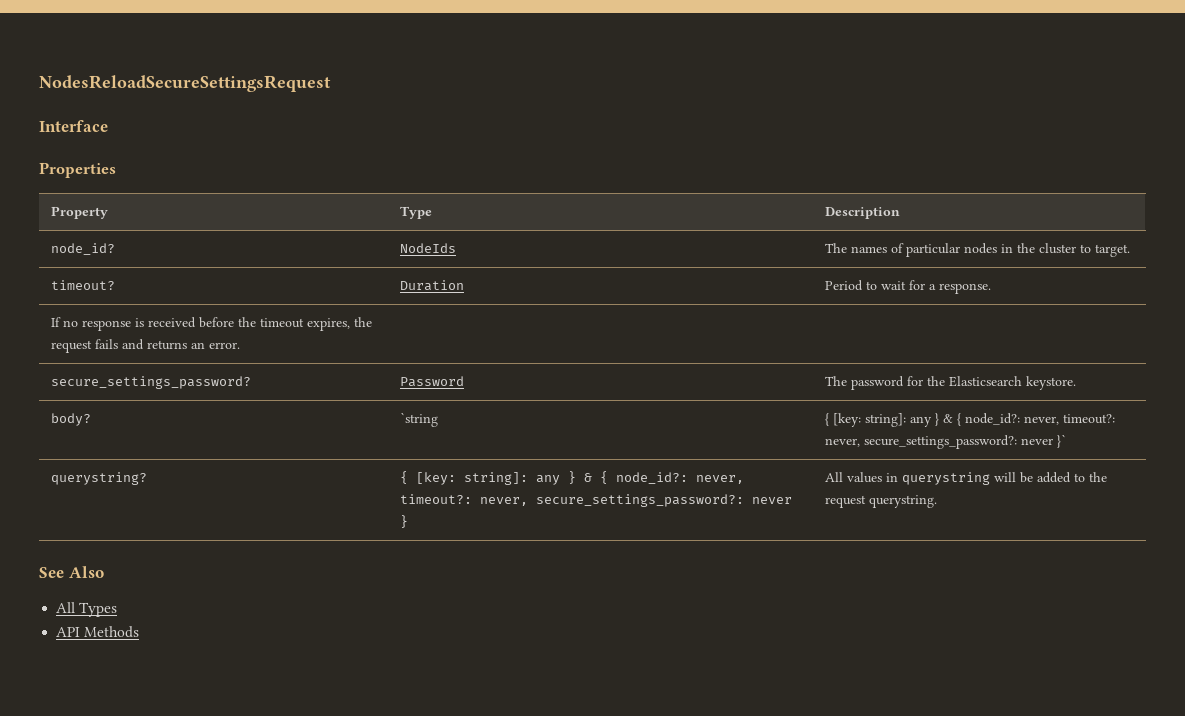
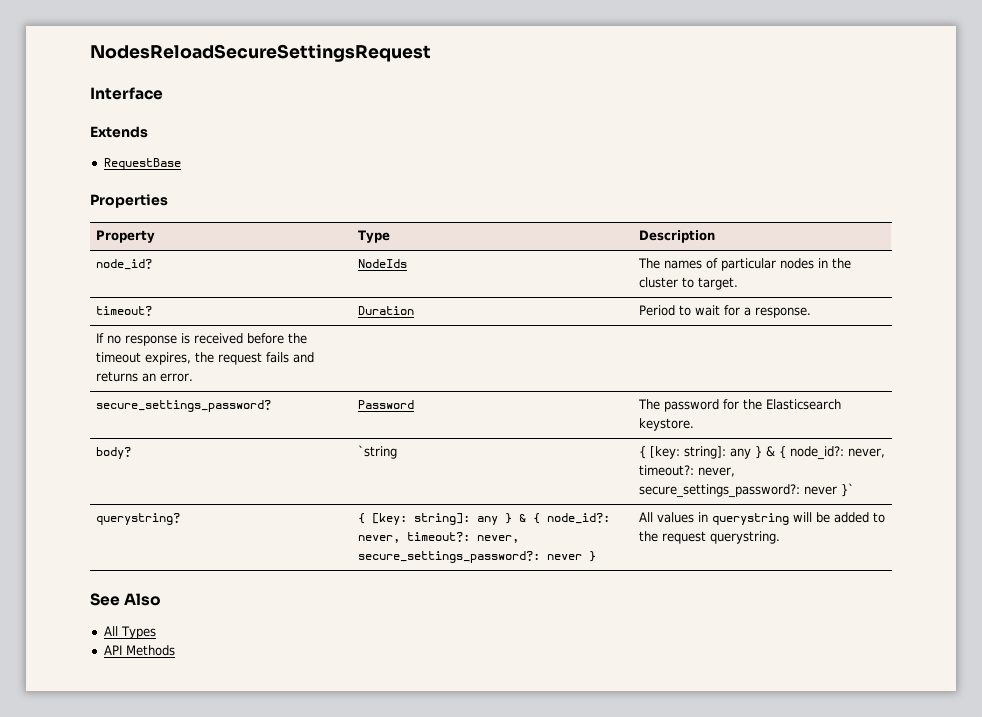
(108, 126) none -> [90,126,148,138] [103,158,181,170] // Extends // RequestBase

